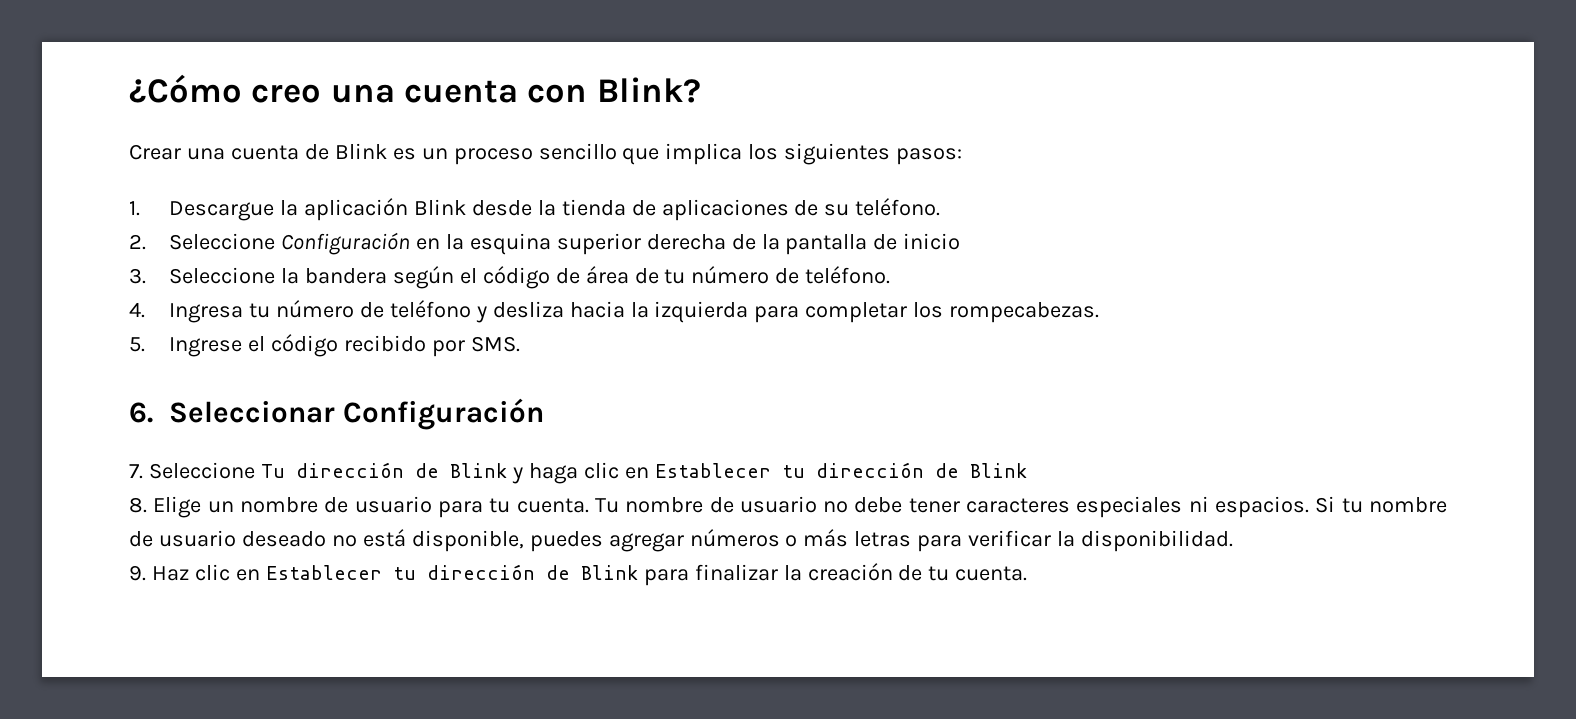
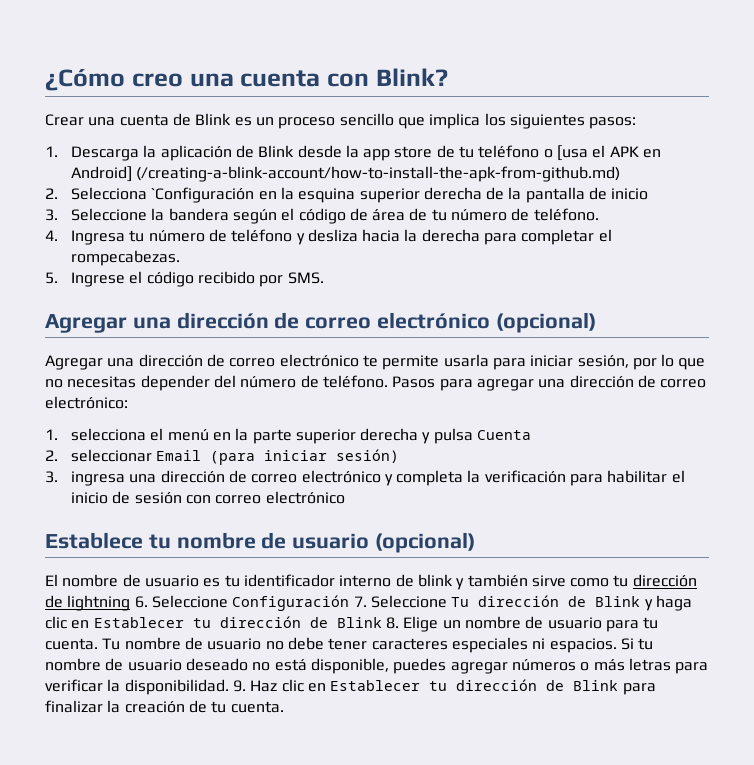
[168,201,274,221] Descargue -> [70,146,139,161] Descarga
(408, 209) none -> [235,145,254,158] de
[561,198,941,221] [129,232,410,255] tienda de aplicaciones de su teléfono. // 2. Seleccione Configuración -> [363,145,662,161] [70,166,621,182] [45,187,255,203] app store de tu teléfono o [usa el APK en Android] (/creating-a-blink-account/how-to-install-the-apk-from-github.md) // 2. Selecciona `Configuración
[654,301,749,323] izquierda -> [421,229,480,242] derecha
[913,302,944,318] los -> [598,229,612,242] el
[129,398,544,430] 6. Seleccionar Configuración // -> [45,312,596,333] [45,354,706,370] [45,375,707,391] [45,396,128,409] [45,428,532,444] [45,449,400,465] [45,470,685,486] [70,491,345,504] [45,532,476,553] [45,574,697,590] [45,595,350,611] Agregar una dirección de correo electrónico (opcional) // Agregar una dirección de correo electrónico te permite usarla para iniciar sesión, por lo que no necesitas depender del número de teléfono. Pasos para agregar una dirección de correo electrónico: // 1. selecciona el menú en la parte superior derecha y pulsa Cuenta // 2. seleccionar Email (para iniciar sesión) // 3. ingresa una dirección de correo electrónico y completa la verificación para habilitar el inicio de sesión con correo electrónico // Establece tu nombre de usuario (opcional) // El nombre de usuario es tu identificador interno de blink y también sirve como tu dirección de lightning 6. Seleccione Configuración
(1027, 470) // -> (382, 622) none
(1234, 541) // -> (229, 687) none

